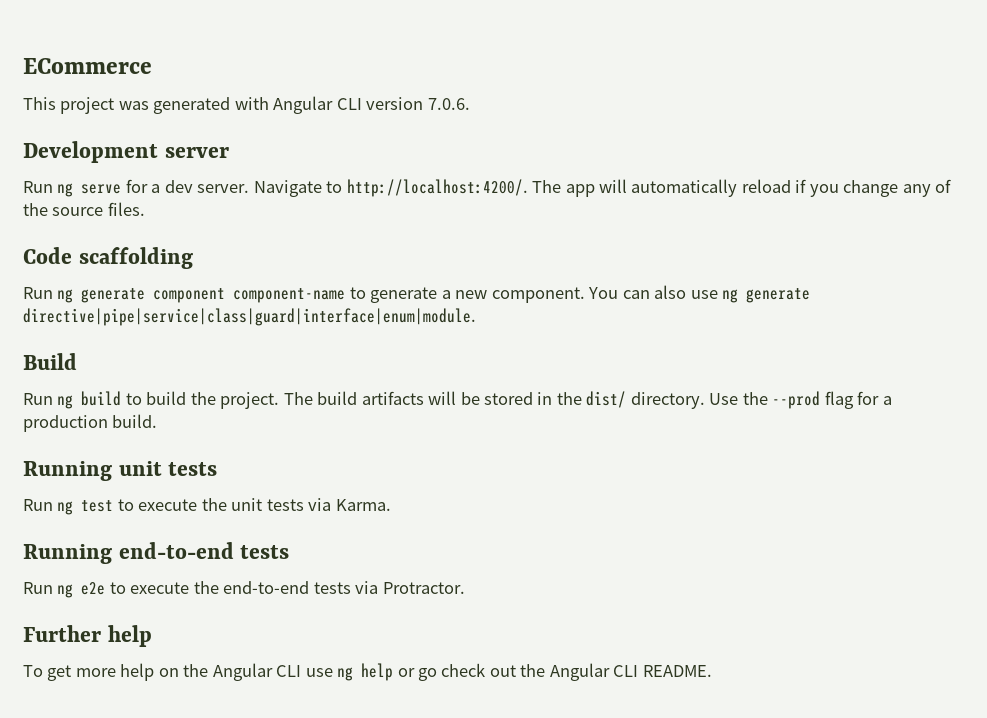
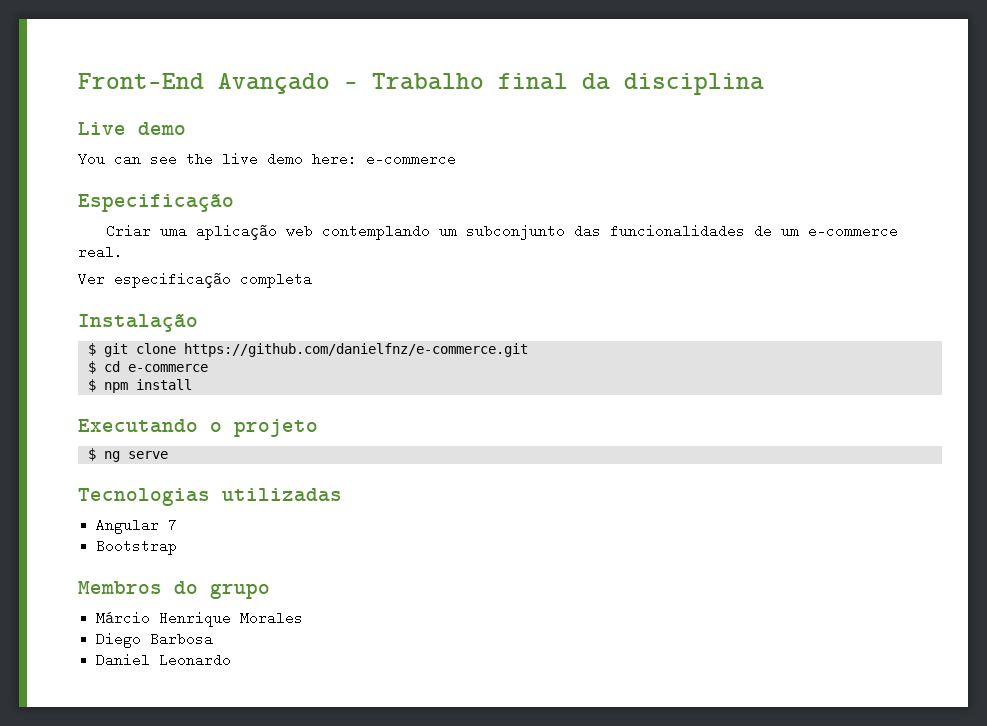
[23,58,152,74] [23,96,470,114] [23,141,229,163] [23,179,952,197] [23,202,145,216] [23,247,193,269] [23,285,811,303] [23,308,476,326] [23,353,77,370] [23,391,892,409] [23,414,158,432] [23,461,218,481] [23,498,391,515] [23,542,290,564] [23,581,465,598] [23,625,152,647] [23,663,712,681] ECommerce // This project was generated with Angular CLI version 7.0.6. // Development server // Run ng serve for a dev server. Navigate to http://localhost:4200/. The app will automatically reload if you change any of the source files. // Code scaffolding // Run ng generate component component-name to generate a new component. You can also use ng generate directive|pipe|service|class|guard|interface|enum|module. // Build // Run ng build to build the project. The build artifacts will be stored in the dist/ directory. Use the --prod flag for a production build. // Running unit tests // Run ng test to execute the unit tests via Karma. // Running end-to-end tests // Run ng e2e to execute the end-to-end tests via Protractor. // Further help // To get more help on the Angular CLI use ng help or go check out the Angular CLI README. -> [78,73,764,95] [78,122,186,135] [78,152,456,166] [78,194,234,212] [106,224,899,240] [78,245,123,259] [78,272,312,288] [78,314,198,332] [87,343,528,357] [87,361,208,374] [87,379,192,393] [78,419,318,437] [87,448,168,462] [78,488,342,506] [96,518,178,534] [96,539,178,555] [78,581,270,599] [96,611,304,627] [96,632,214,648] [96,653,232,667] Front-End Avançado - Trabalho final da disciplina // Live demo // You can see the live demo here: e-commerce // Especificação // Criar uma aplicação web contemplando um subconjunto das funcionalidades de um e-commerce real. // Ver especificação completa // Instalação // $ git clone https://github.com/danielfnz/e-commerce.git // $ cd e-commerce // $ npm install // Executando o projeto // $ ng serve // Tecnologias utilizadas // Angular 7 // Bootstrap // Membros do grupo // Márcio Henrique Morales // Diego Barbosa // Daniel Leonardo

